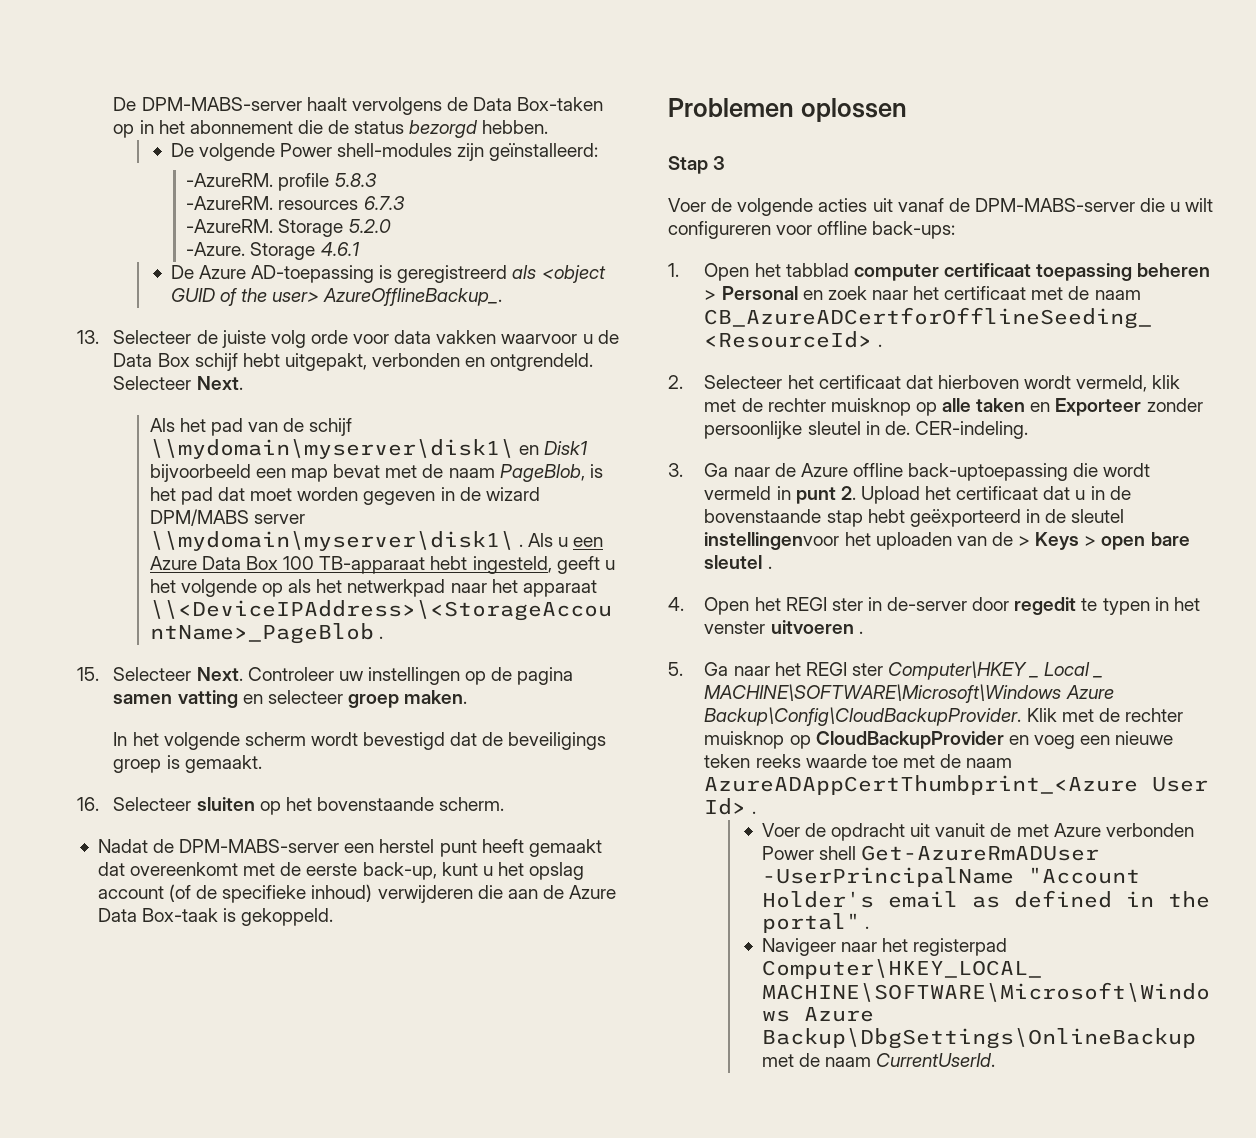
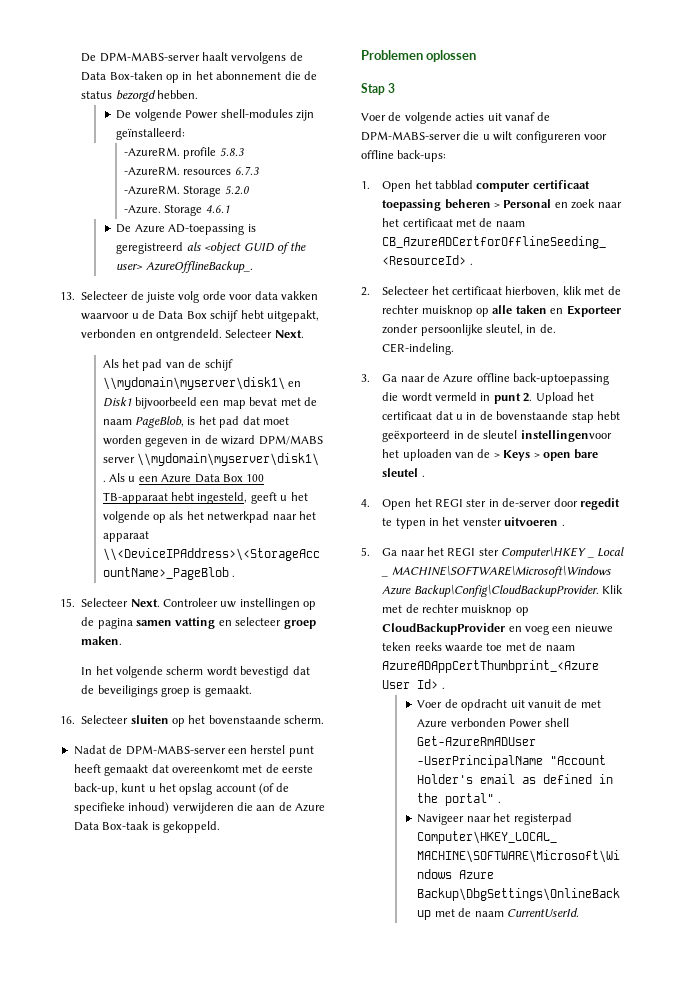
[905,375,1148,392] dat hierboven wordt vermeld, -> [505,286,560,297] hierboven,
[807,421,861,435] sleutel -> [486,324,524,335] sleutel,

